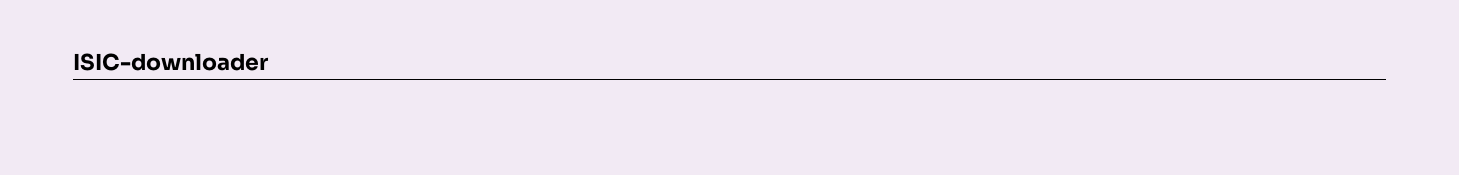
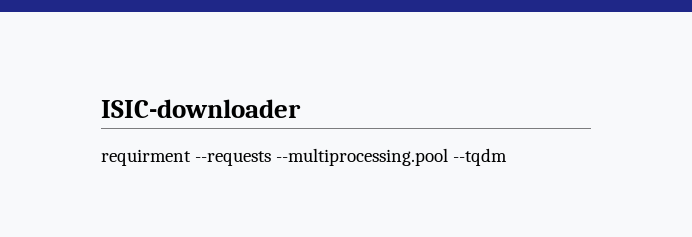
(269, 62) none -> [101,148,508,166] // requirment --requests --multiprocessing.pool --tqdm

